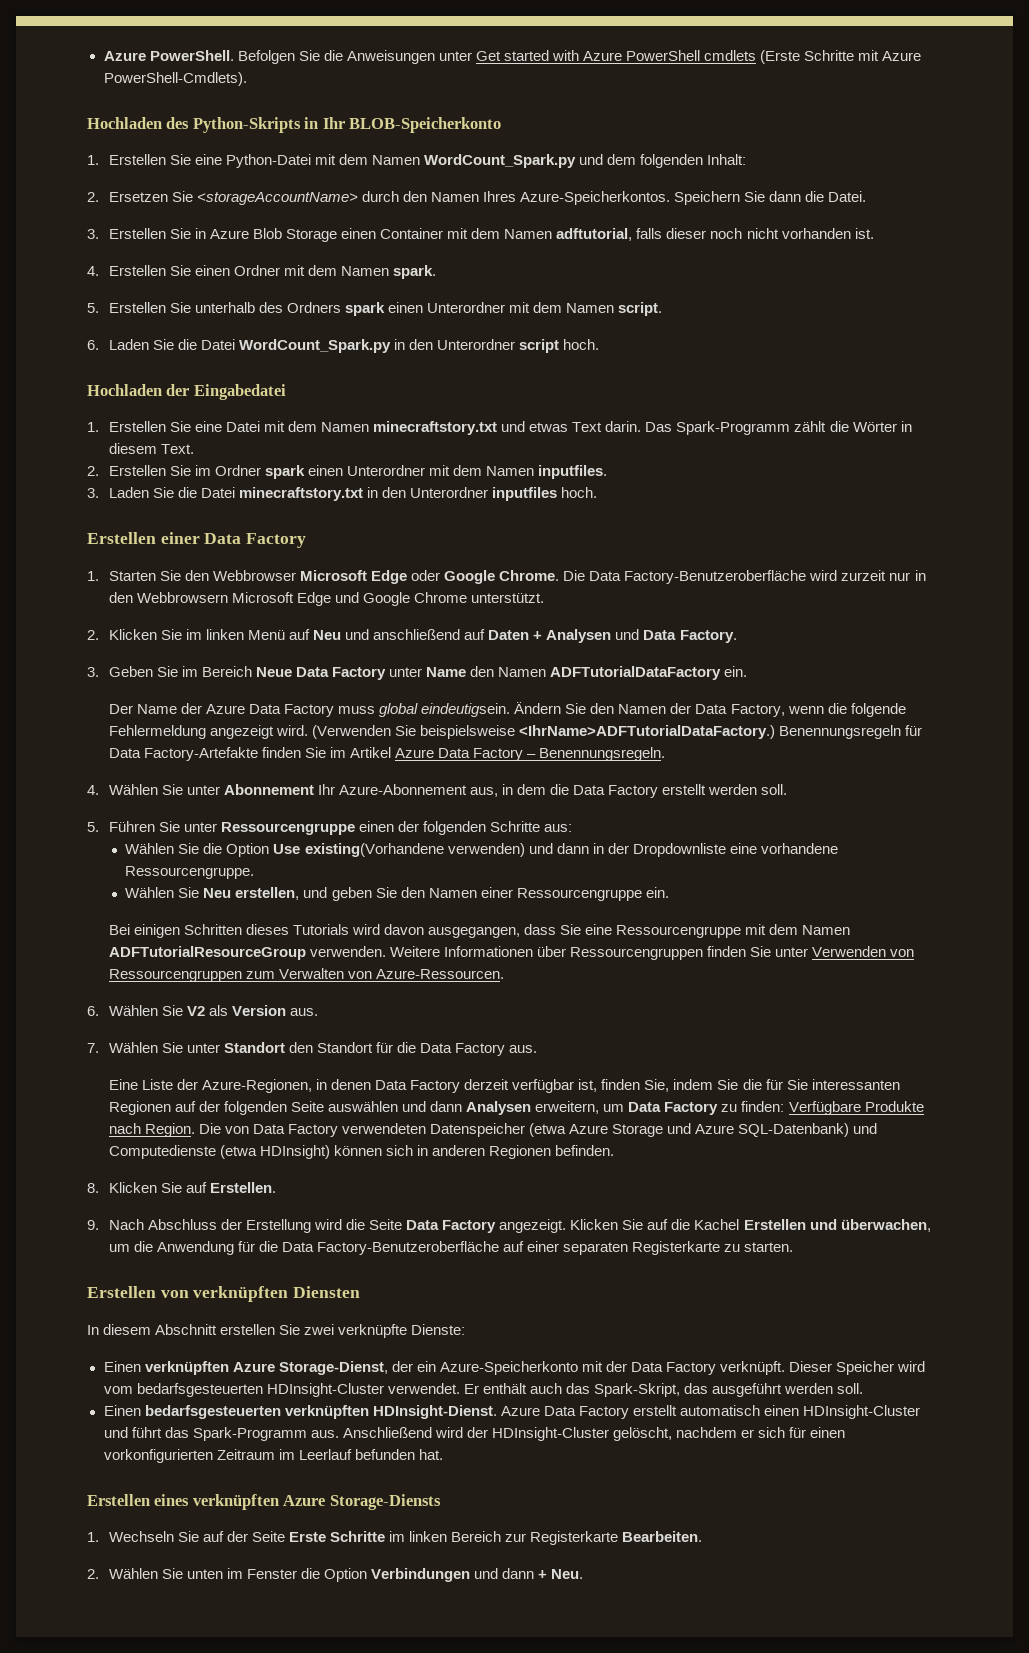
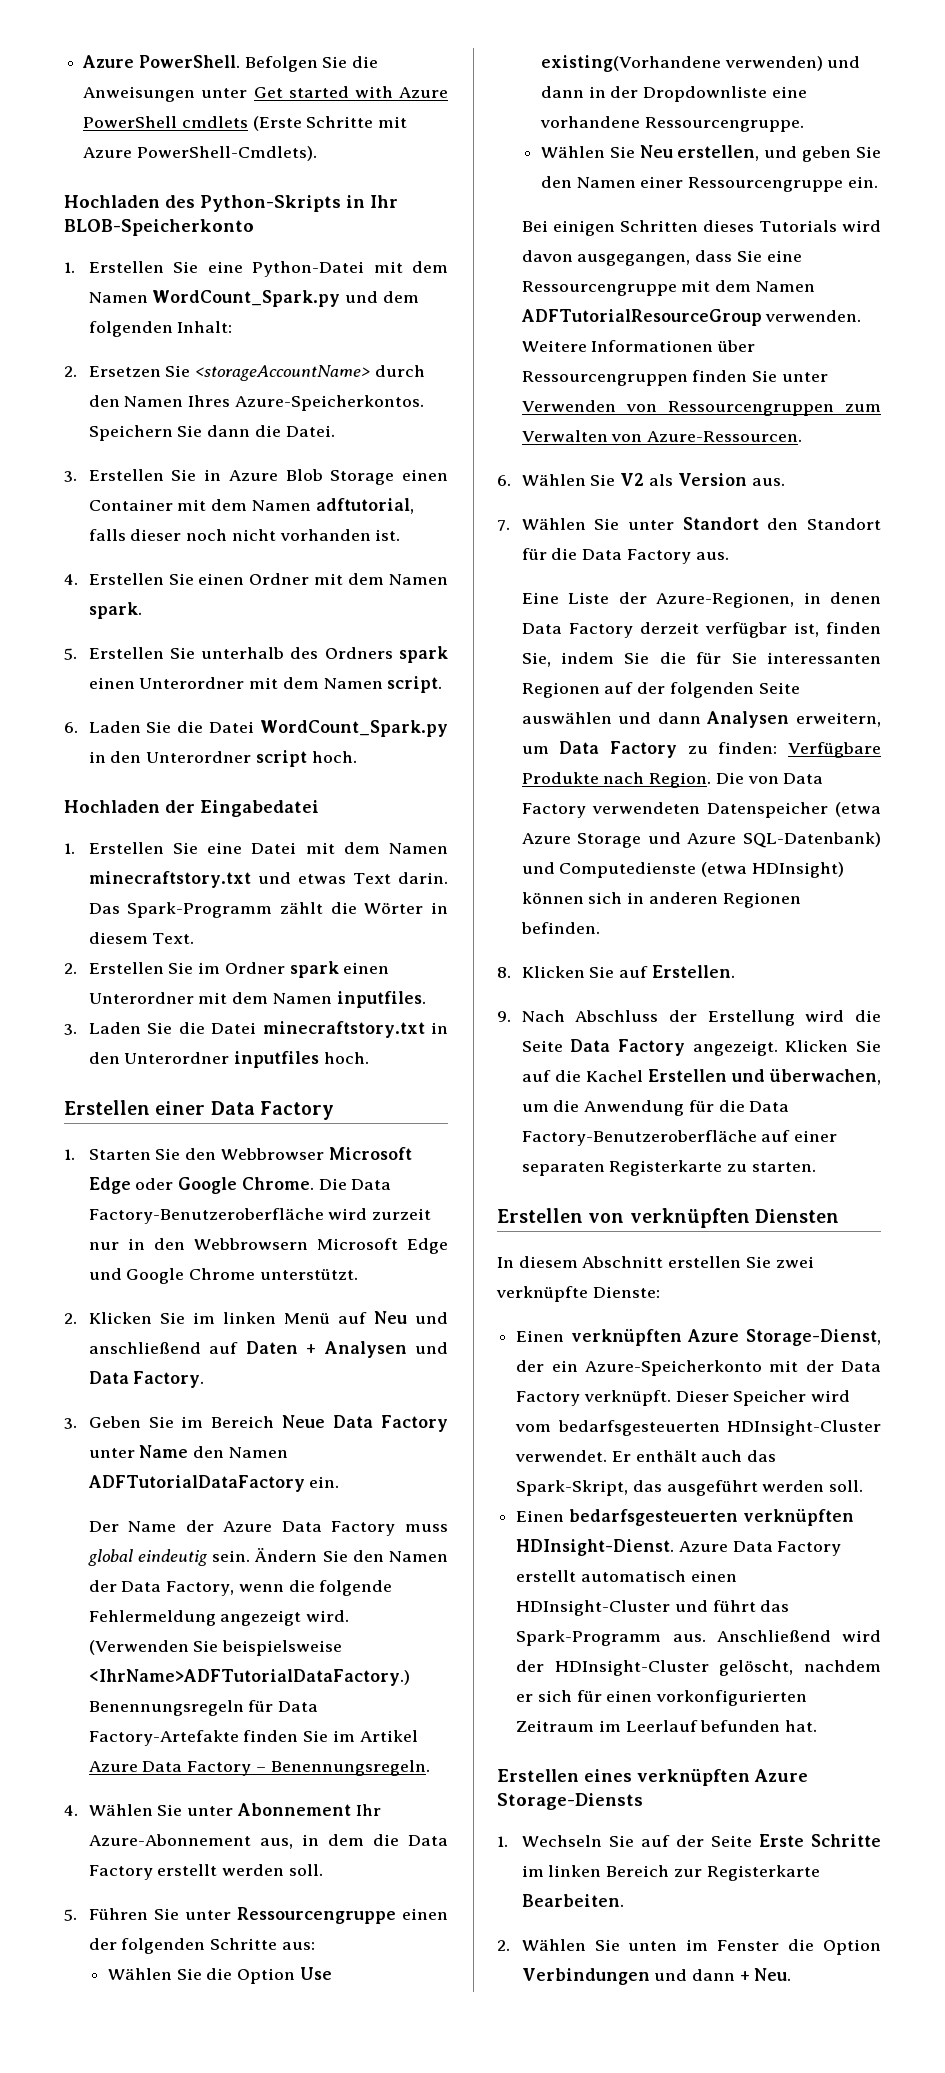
[421,703,511,717] eindeutigsein. -> [137,1549,251,1566] eindeutig sein.

